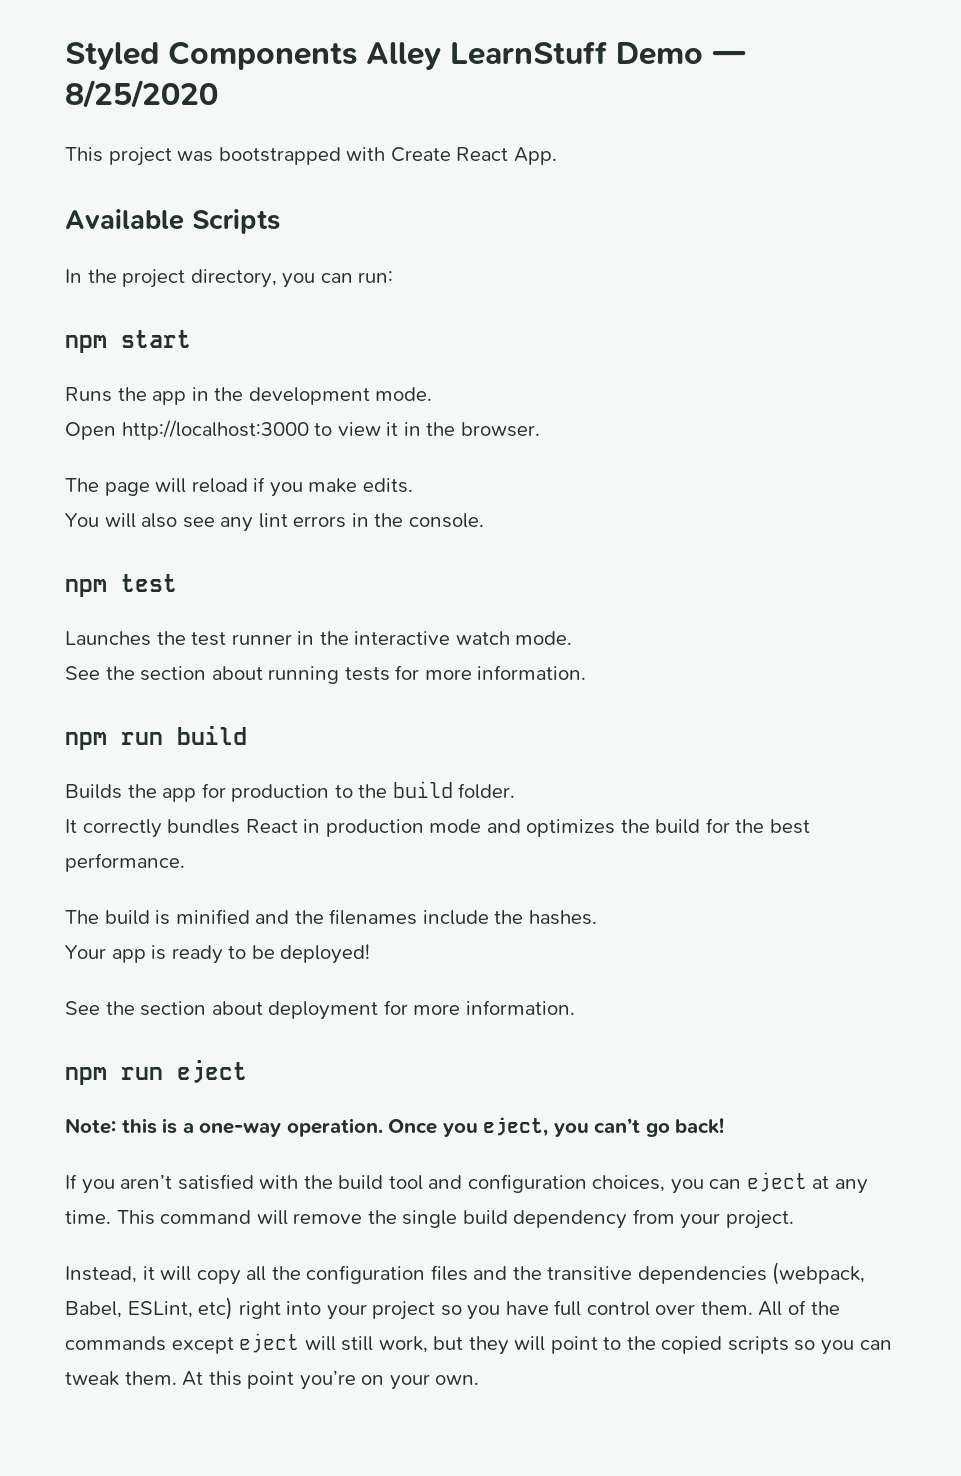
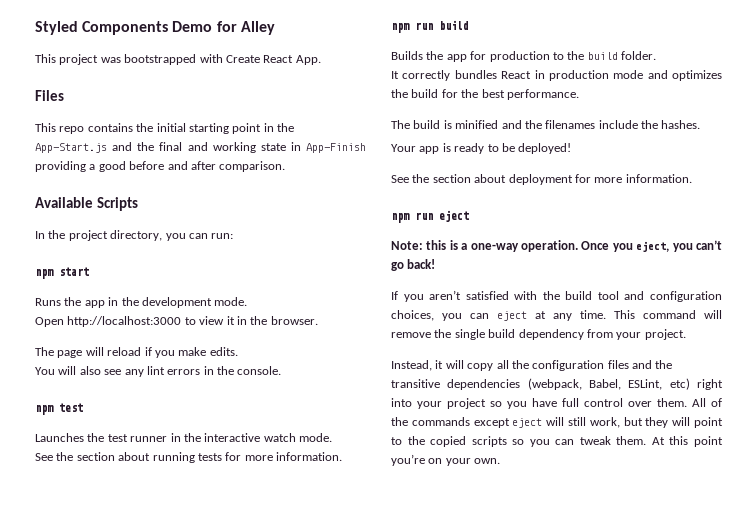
(357, 55) none -> [172,21,237,32] Demo for
[450,41,746,65] [65,79,218,108] LearnStuff Demo — 8/25/2020 -> (275, 28) none
(557, 156) none -> [35,90,64,101] [35,123,294,134] [35,142,366,153] [35,161,286,172] // Files // This repo contains the initial starting point in the App-Start.js and the final and working state in App-Finish providing a good before and after comparison.

